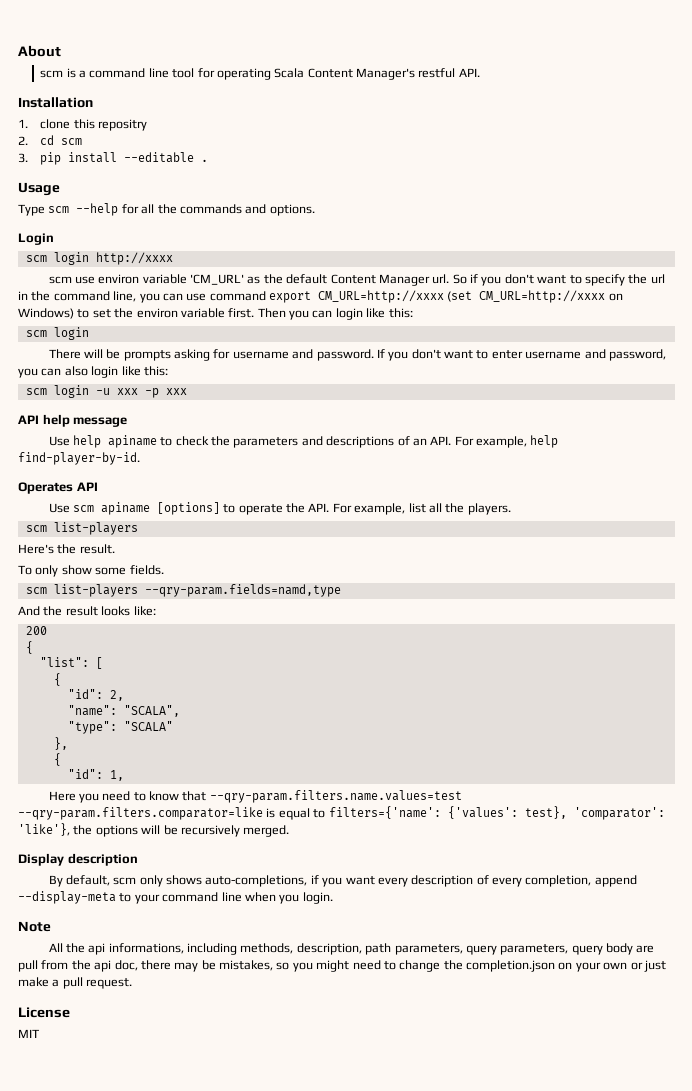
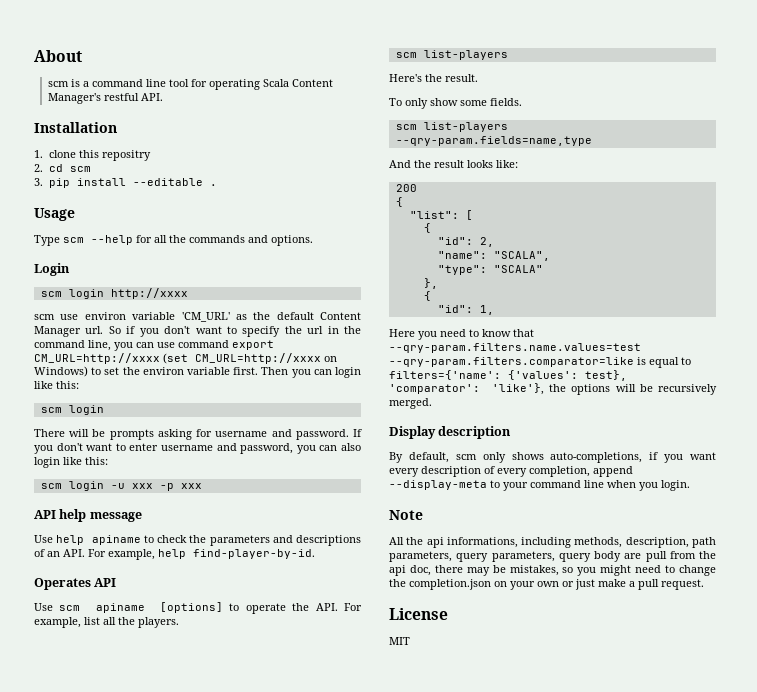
[144,584,341,597] --qry-param.fields=namd,type -> [395,136,592,146] --qry-param.fields=name,type

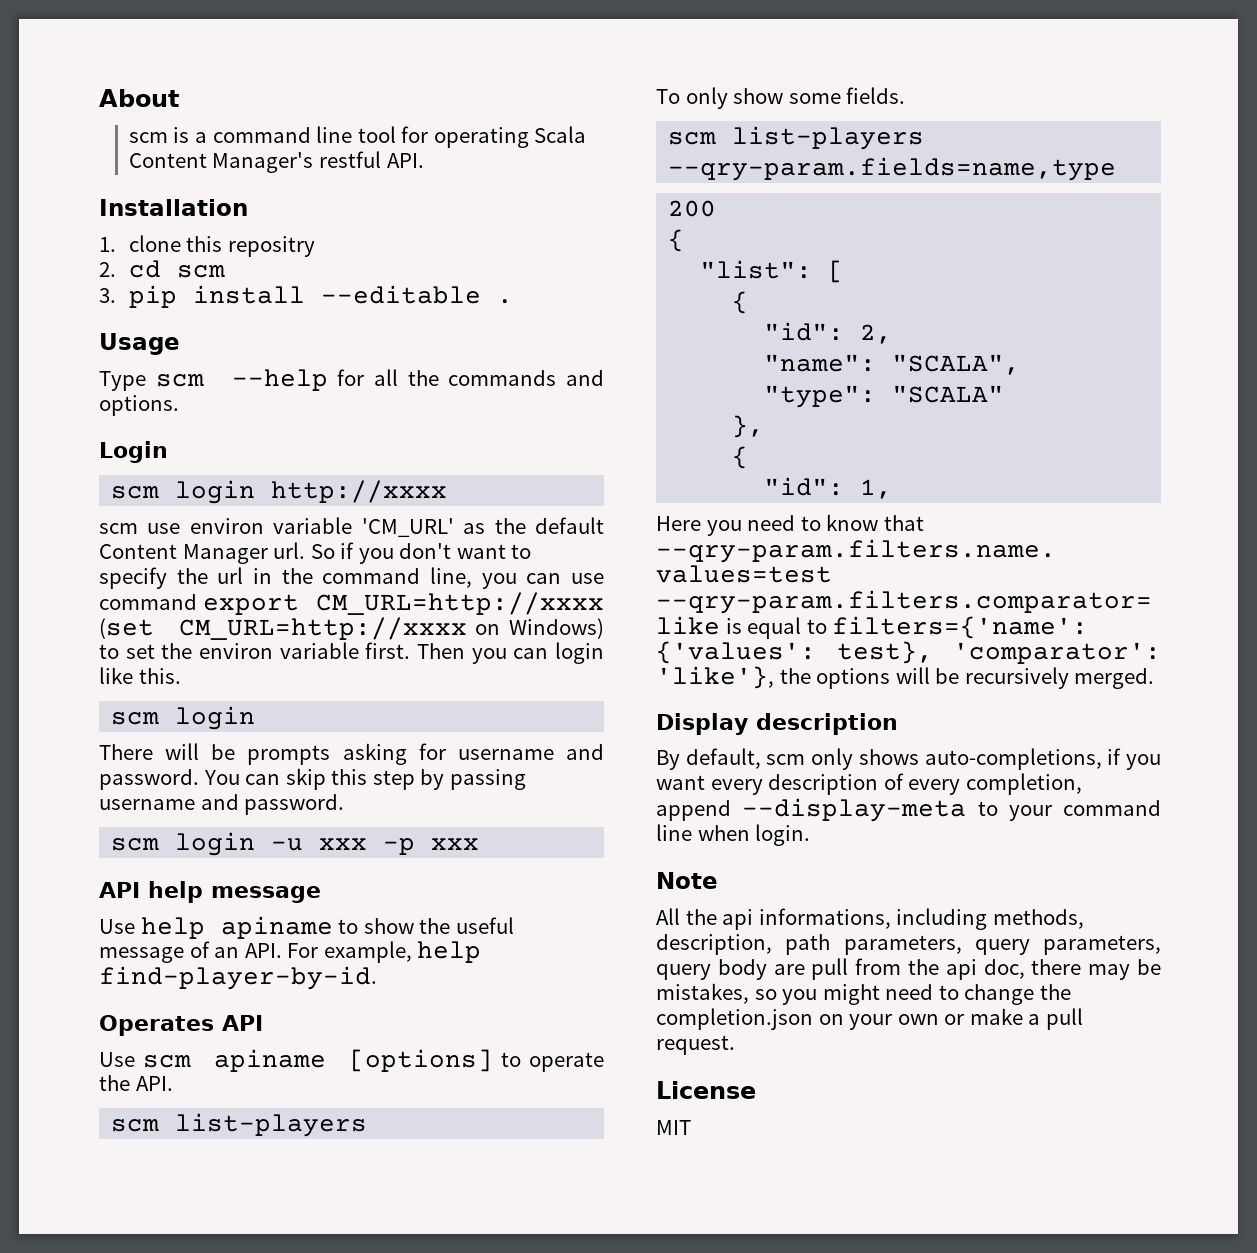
[56,381,79,389] this: -> [138,668,181,684] this.
[353,429,363,437] [34,443,362,454] [34,457,108,468] If you don't want to enter username and password, you can also login like this: -> [203,768,526,790] [99,794,345,815] You can skip this step by passing username and password.
[157,535,362,546] check the parameters and descriptions -> [363,917,514,934] [99,947,184,963] show the useful message
[344,603,362,611] [34,617,179,628] [395,50,508,60] [389,74,478,82] For example, list all the players. // scm list-players // Here's the result. -> [111,1113,368,1137] // scm list-players
[389,160,518,168] // And the result looks like: -> (1117, 169) none
[639,482,658,491] you -> (750, 833) none
[575,579,595,590] just -> (965, 1019) none

